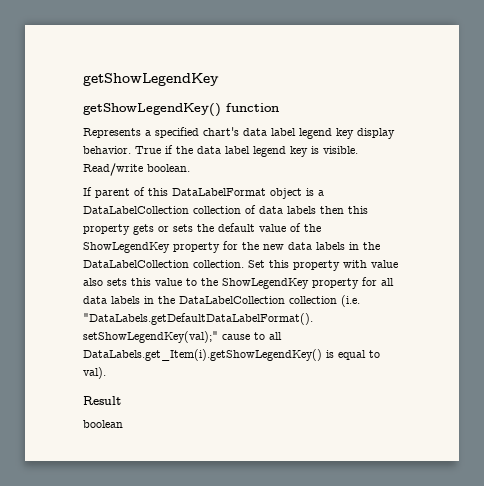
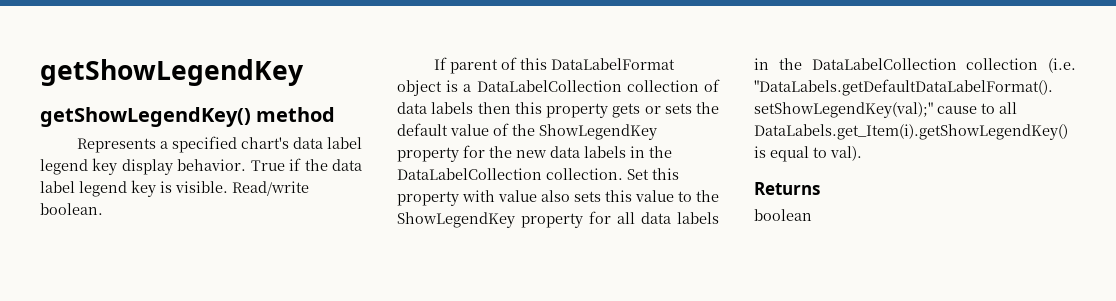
[226,103,279,112] function -> [256,107,336,122] method
[83,396,121,405] Result -> [754,182,820,195] Returns

